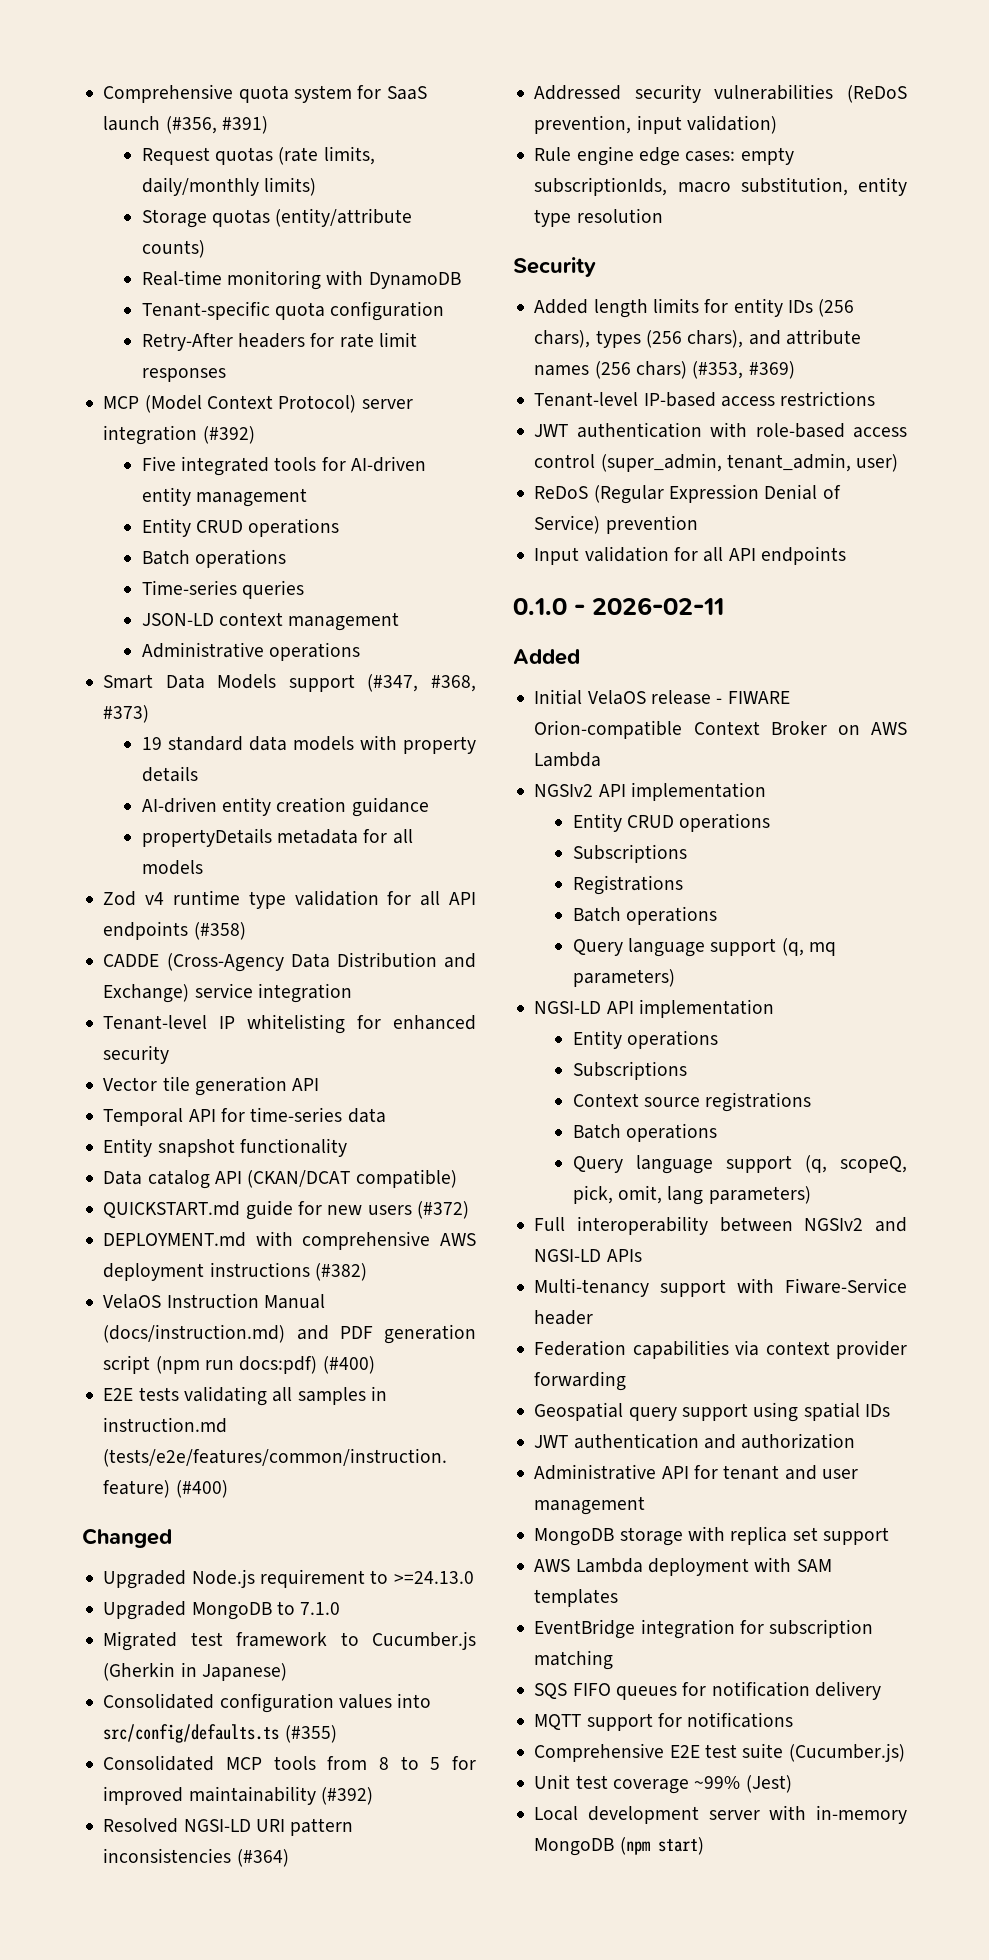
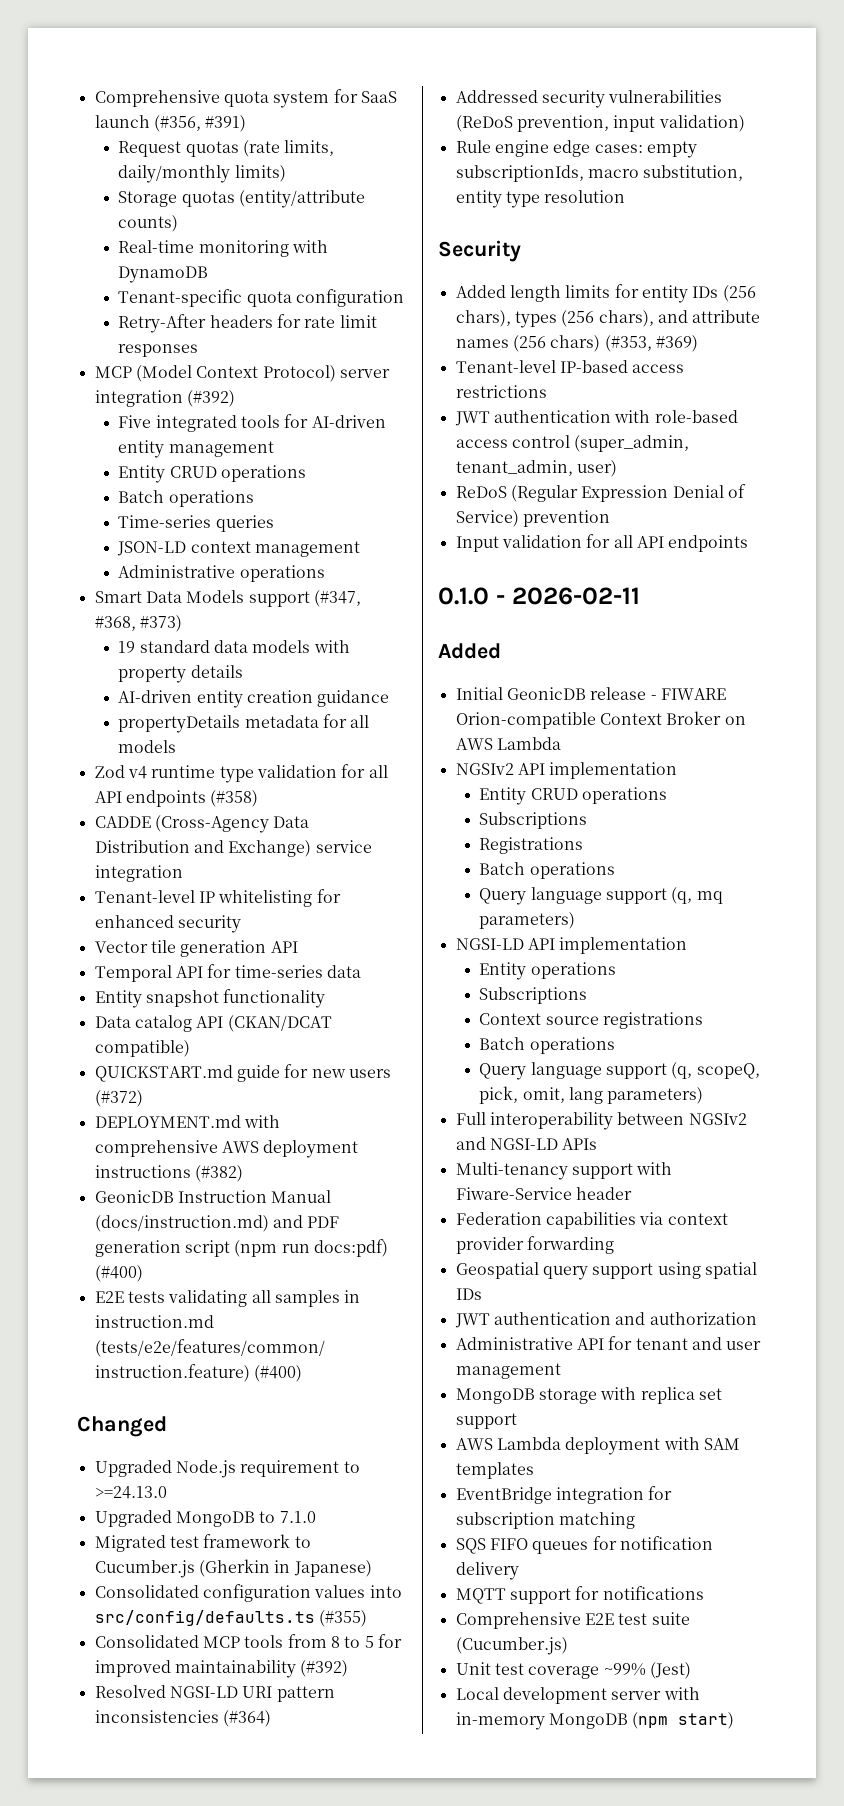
[103,1294,162,1309] VelaOS -> [94,1190,174,1203] GeonicDB
[587,690,646,705] VelaOS -> [506,687,586,700] GeonicDB

